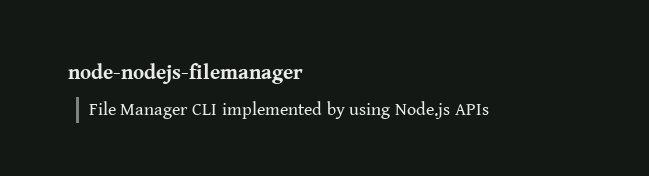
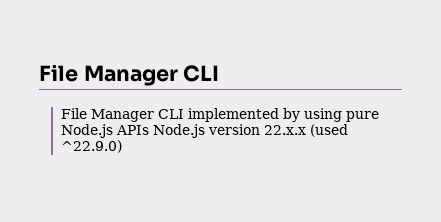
[68,63,303,84] node-nodejs-filemanager -> [39,64,220,86] File Manager CLI
(391, 111) none -> [345,111,379,122] pure
(489, 109) none -> [152,124,348,138] [60,140,122,153] Node.js version 22.x.x (used ^22.9.0)

